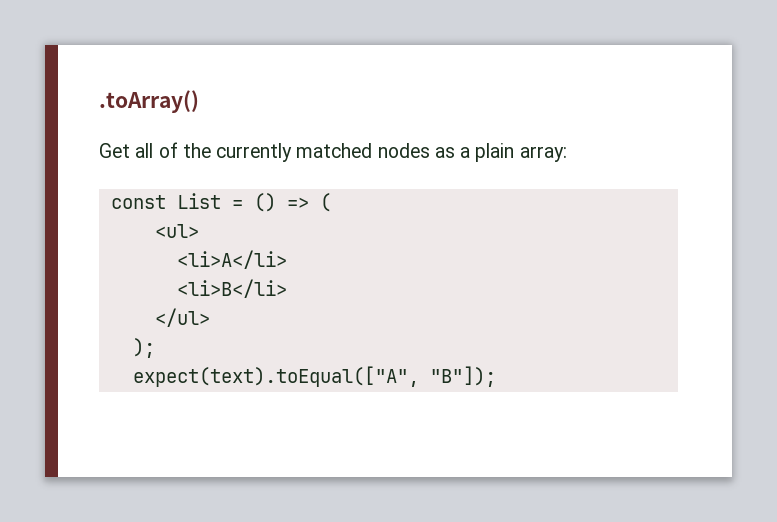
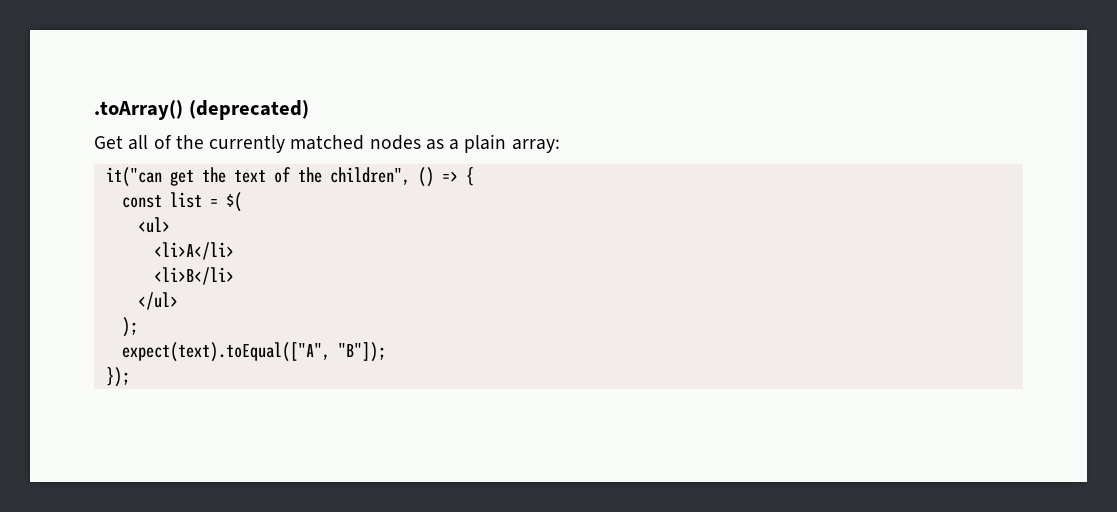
(199, 101) none -> [188,100,309,120] (deprecated)
[110,193,331,212] const List = () => ( -> [105,167,474,187] [121,192,242,212] it("can get the text of the children", () => { // const list = $(
(496, 376) none -> [105,367,130,387] // });

